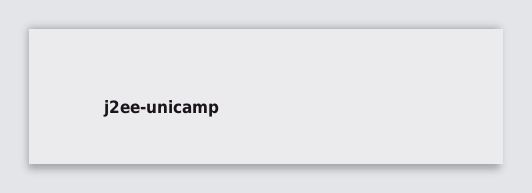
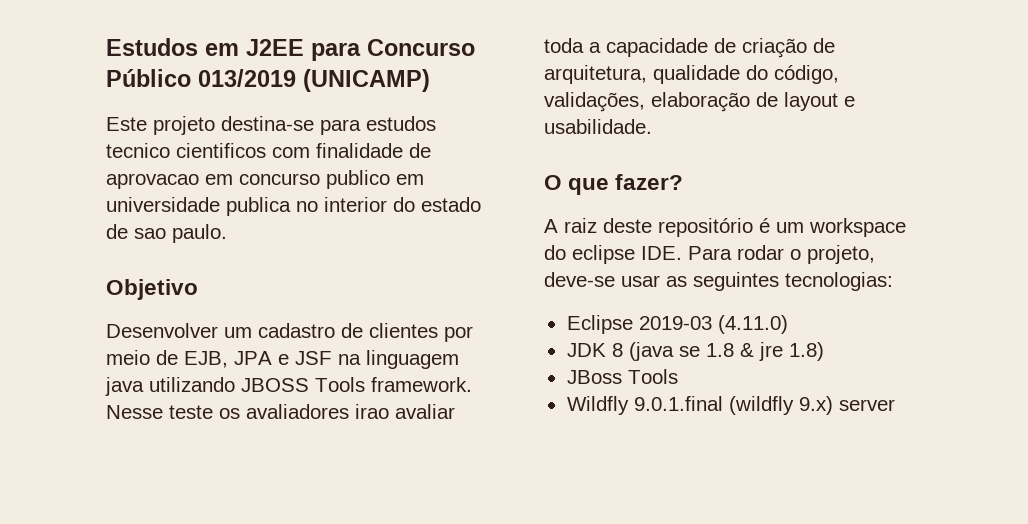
[103,100,219,117] j2ee-unicamp -> [106,38,475,61] [106,69,430,92] [106,116,436,135] [106,143,431,158] [106,170,424,189] [106,197,481,216] [106,224,227,243] [106,279,198,300] [106,323,473,342] [106,350,459,369] [105,377,472,396] [106,404,455,419] [544,38,835,58] [544,65,839,84] [544,92,855,112] [544,119,652,134] [544,174,684,195] [544,218,906,237] [544,245,875,264] [544,272,893,291] [566,315,788,334] [566,342,824,361] [566,369,678,384] [566,396,895,415] Estudos em J2EE para Concurso Público 013/2019 (UNICAMP) // Este projeto destina-se para estudos tecnico cientificos com finalidade de aprovacao em concurso publico em universidade publica no interior do estado de sao paulo. // Objetivo // Desenvolver um cadastro de clientes por meio de EJB, JPA e JSF na linguagem java utilizando JBOSS Tools framework. Nesse teste os avaliadores irao avaliar toda a capacidade de criação de arquitetura, qualidade do código, validações, elaboração de layout e usabilidade. // O que fazer? // A raiz deste repositório é um workspace do eclipse IDE. Para rodar o projeto, deve-se usar as seguintes tecnologias: // Eclipse 2019-03 (4.11.0) // JDK 8 (java se 1.8 & jre 1.8) // JBoss Tools // Wildfly 9.0.1.final (wildfly 9.x) server

